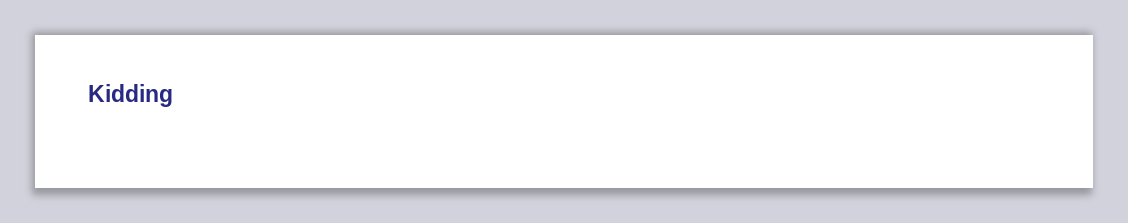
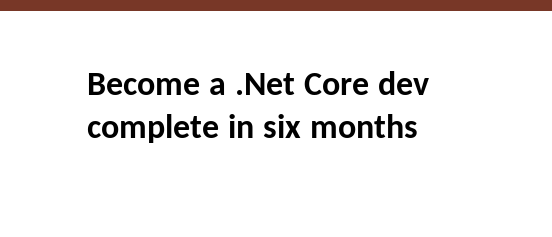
[88,84,173,107] Kidding -> [87,71,430,95] [87,114,419,143] Become a .Net Core dev complete in six months

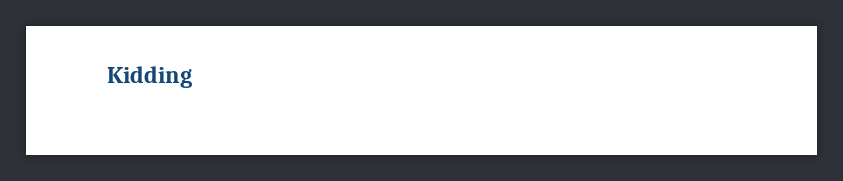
[87,71,430,95] [87,114,419,143] Become a .Net Core dev complete in six months -> [107,66,192,88] Kidding

